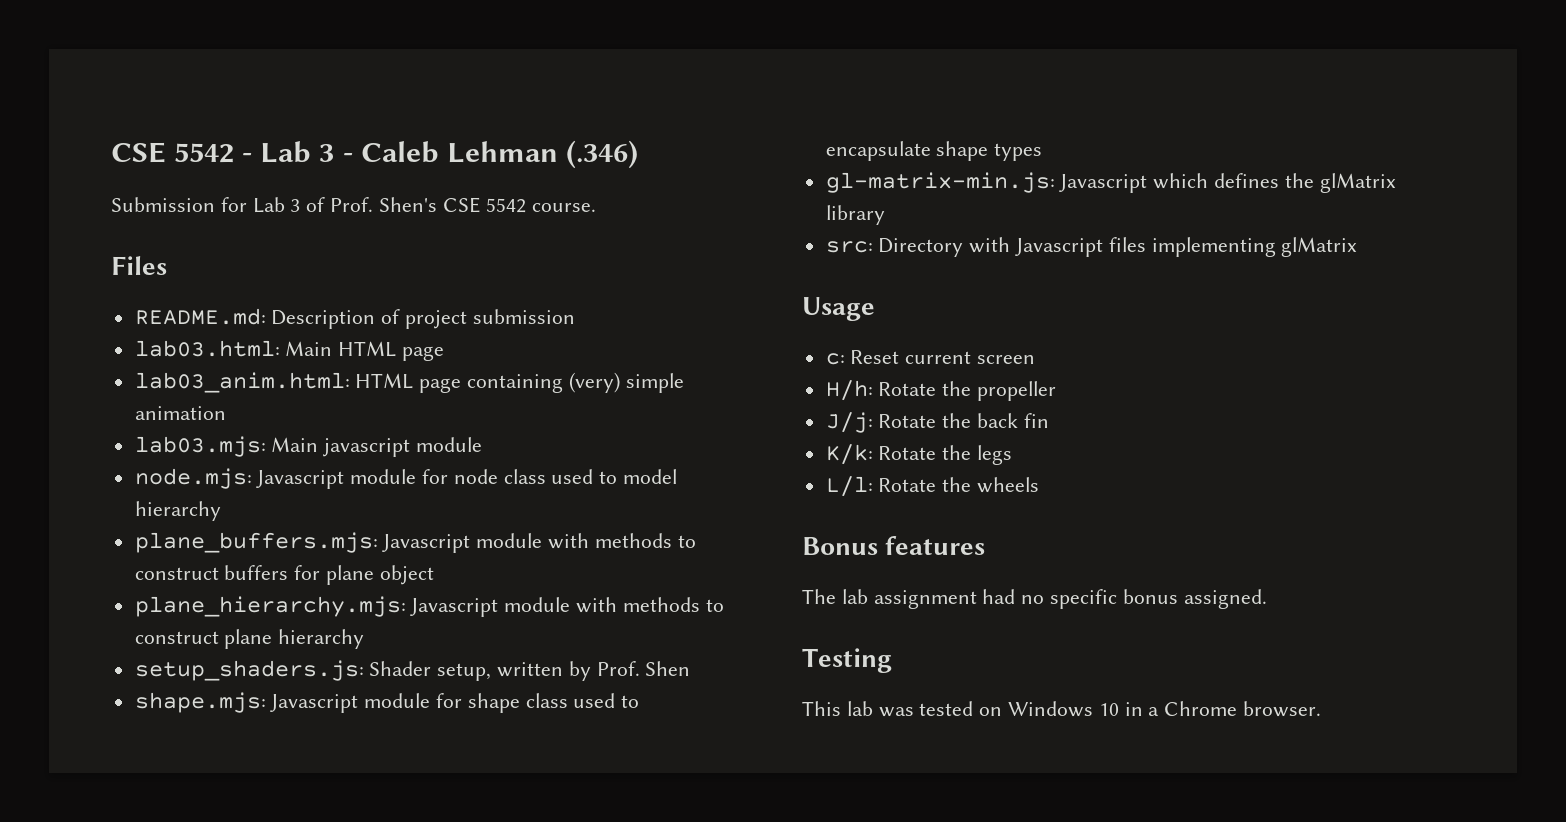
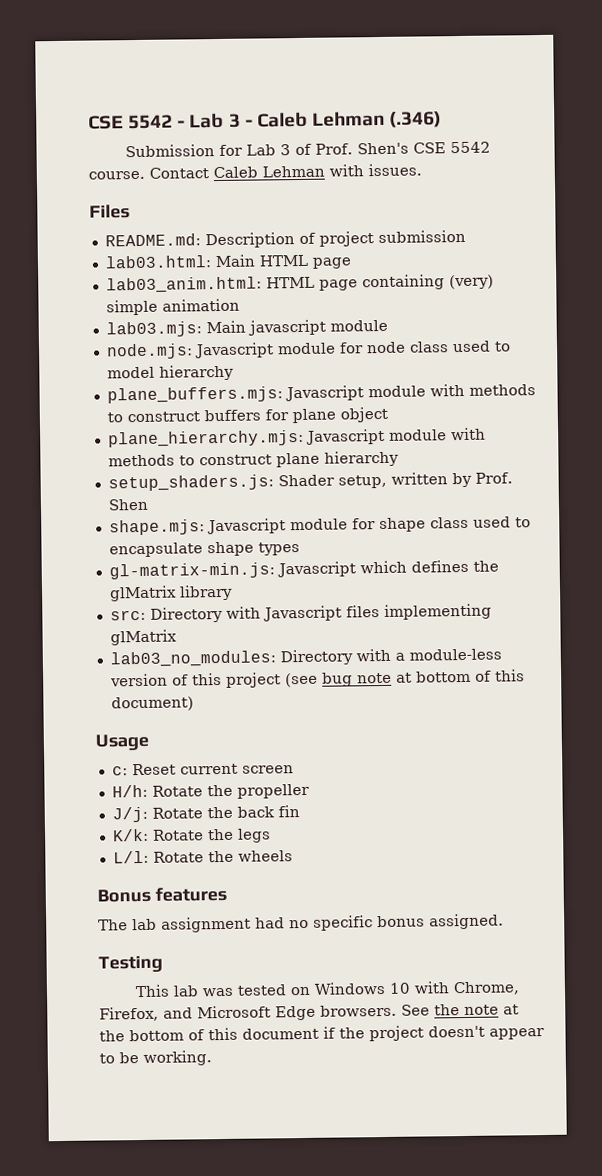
(597, 207) none -> [149,163,422,179] Contact Caleb Lehman with issues.
(1358, 247) none -> [109,648,502,668] [109,669,525,688] [110,696,194,712] // lab03_no_modules: Directory with a module-less version of this project (see bug note at bottom of this document)
[1124,701,1322,717] in a Chrome browser. -> [413,981,520,996] [99,1004,519,1022] [99,1025,545,1042] [99,1050,212,1066] with Chrome, Firefox, and Microsoft Edge browsers. See the note at the bottom of this document if the project doesn't appear to be working.

